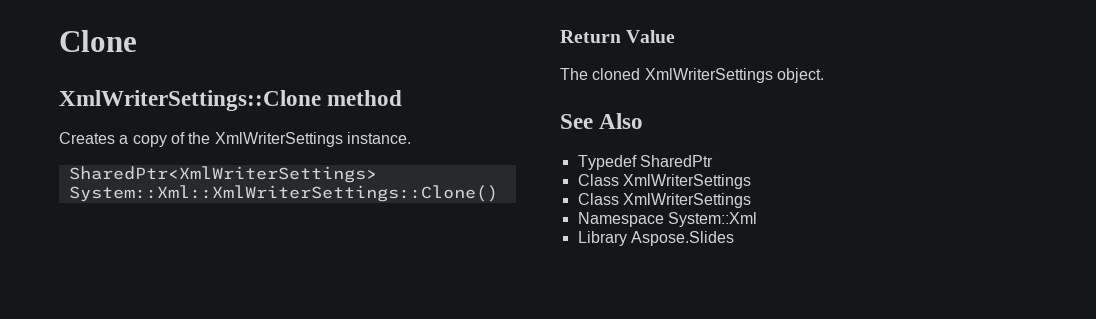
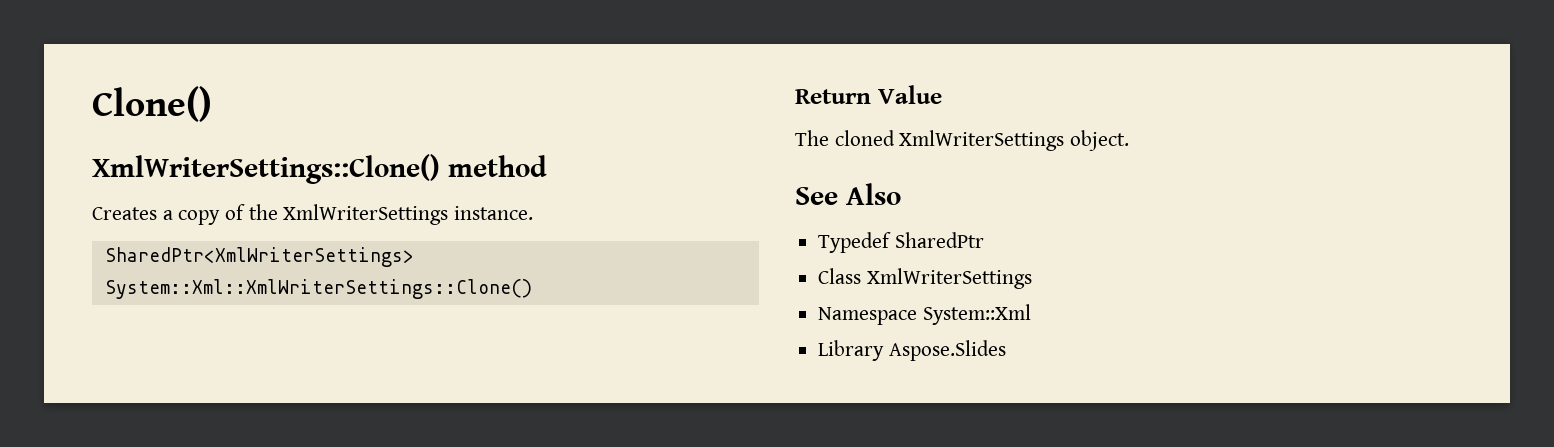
[59,30,137,52] [59,90,321,111] Clone // XmlWriterSettings::Clone -> [92,86,212,122] [92,154,440,184] Clone() // XmlWriterSettings::Clone()
[577,193,751,208] // Class XmlWriterSettings -> (1032, 278) none

